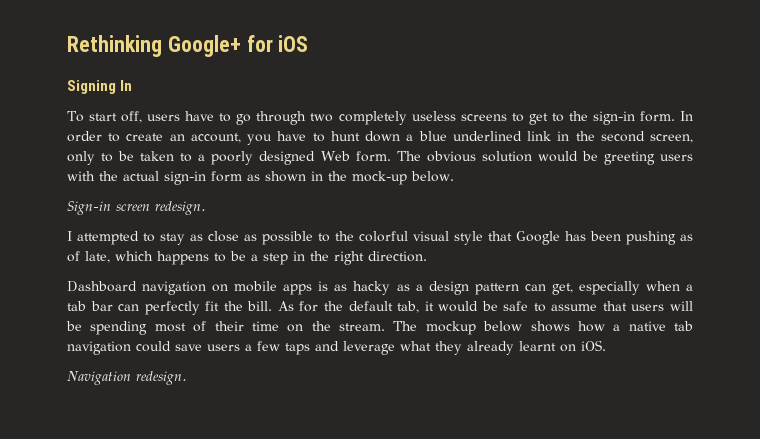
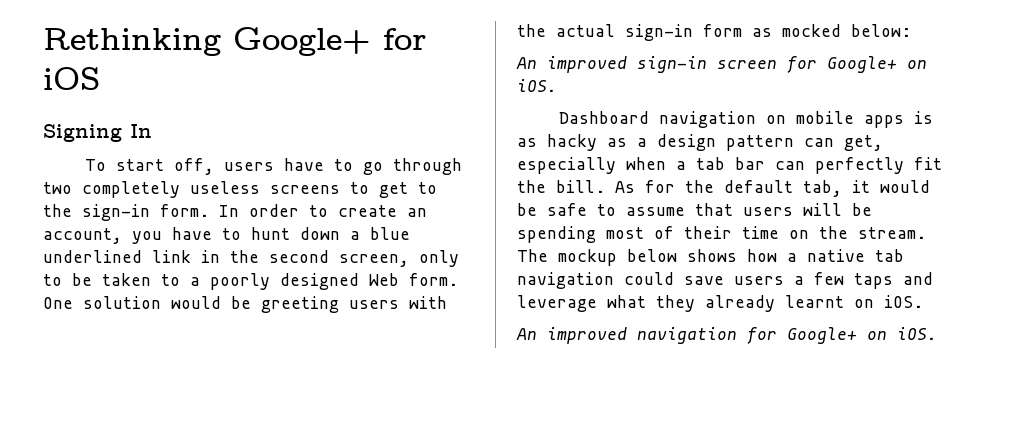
[396,151,476,162] The obvious -> [43,297,73,309] One
[265,171,454,185] [67,201,206,215] [67,231,693,245] [67,251,427,265] shown in the mock-up below. // Sign-in screen redesign. // I attempted to stay as close as possible to the colorful visual style that Google has been pushing as of late, which happens to be a step in the right direction. -> [782,24,911,37] [516,56,927,73] [517,79,557,92] mocked below: // An improved sign-in screen for Google+ on iOS.
[67,371,187,385] Navigation redesign. -> [516,327,937,344] An improved navigation for Google+ on iOS.

